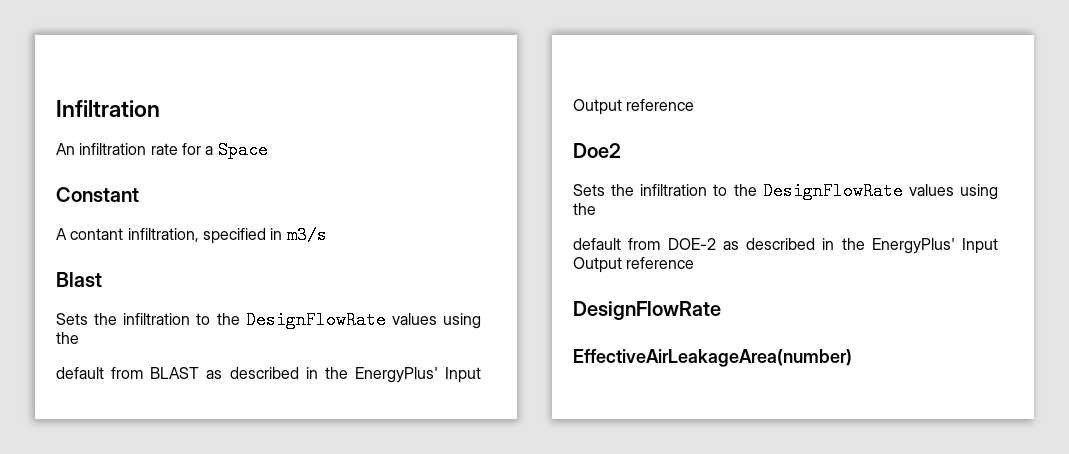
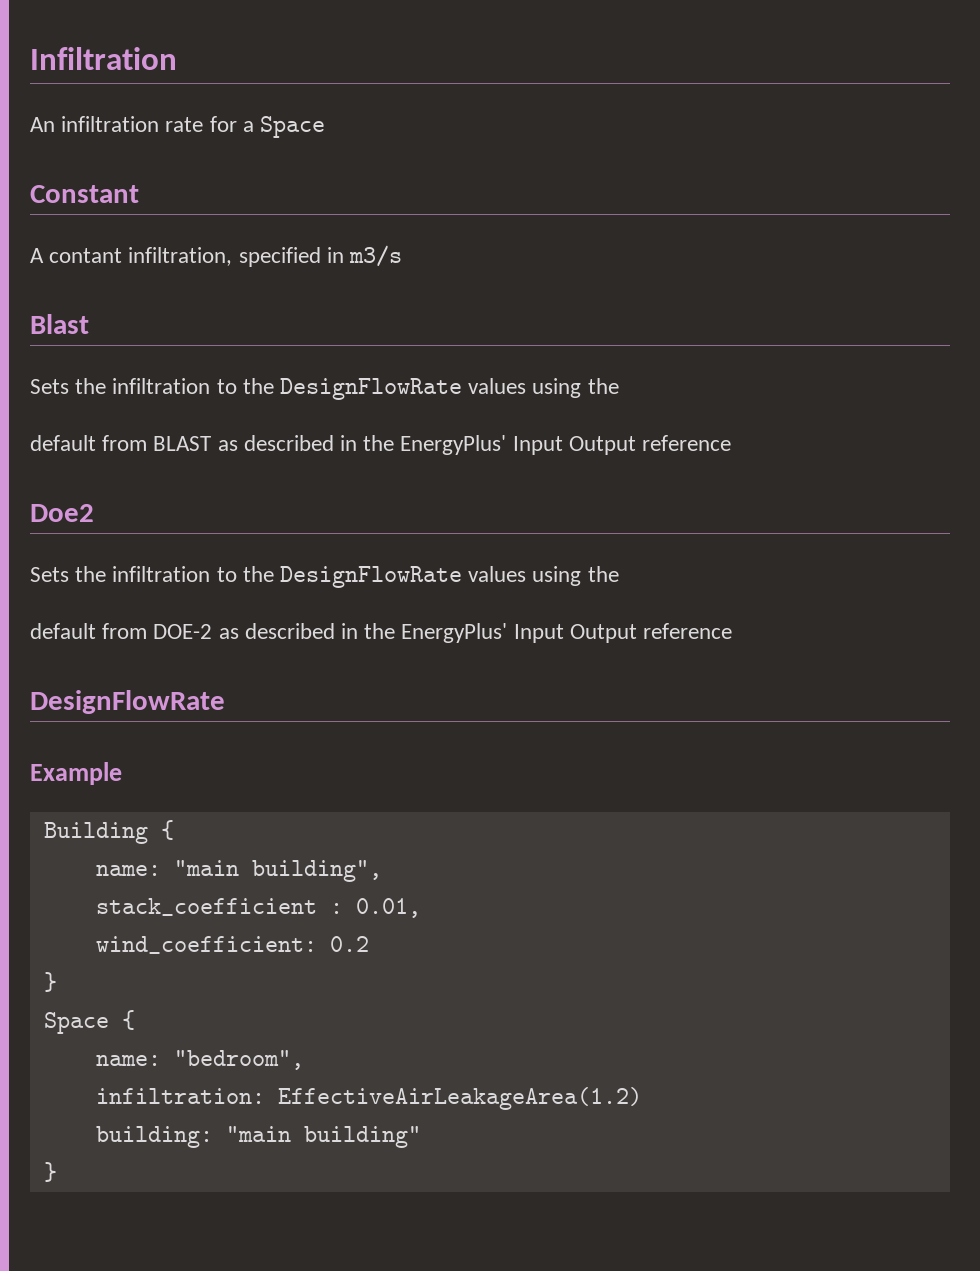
[573,349,852,367] EffectiveAirLeakageArea(number) -> [30,762,122,785] [43,820,174,844] [95,860,382,882] [95,898,421,918] [95,936,369,954] [43,972,57,992] [43,1010,135,1034] [95,1050,304,1070] [95,1087,642,1110] [95,1126,421,1148] [43,1162,57,1182] Example // Building { // name: "main building", // stack_coefficient : 0.01, // wind_coefficient: 0.2 // } // Space { // name: "bedroom", // infiltration: EffectiveAirLeakageArea(1.2) // building: "main building" // }

